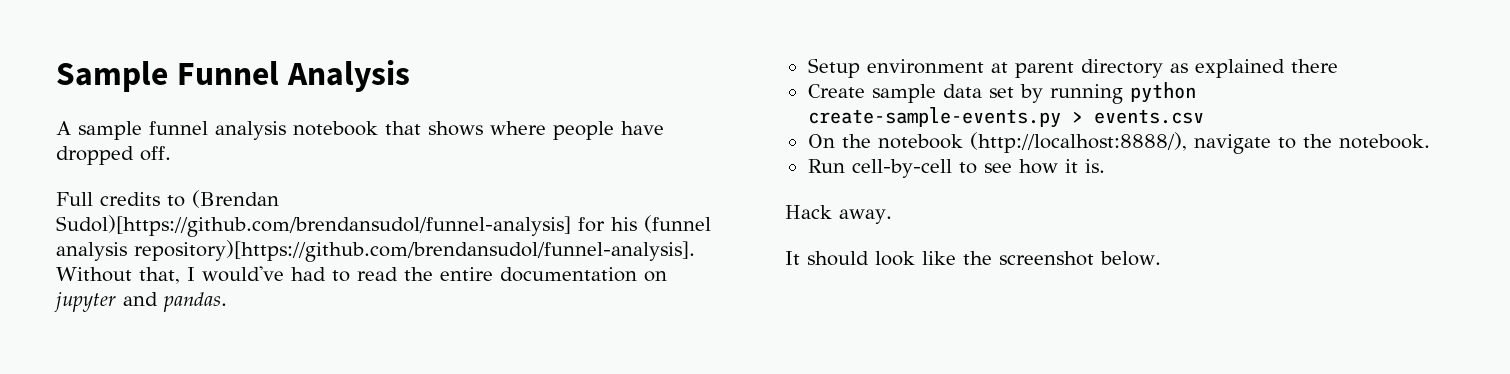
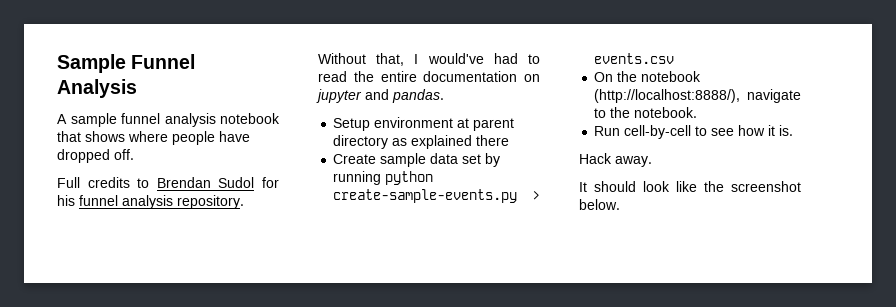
[192,190,279,208] [56,215,711,237] [56,240,695,262] (Brendan Sudol)[https://github.com/brendansudol/funnel-analysis] for his (funnel analysis repository)[https://github.com/brendansudol/funnel-analysis]. -> [156,177,279,188] [57,195,244,209] Brendan Sudol for his funnel analysis repository.

